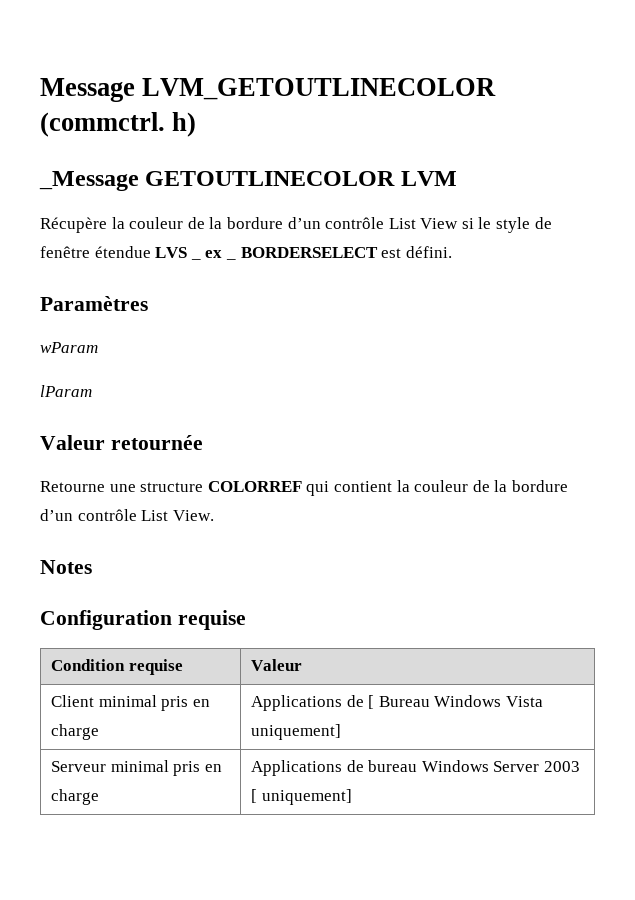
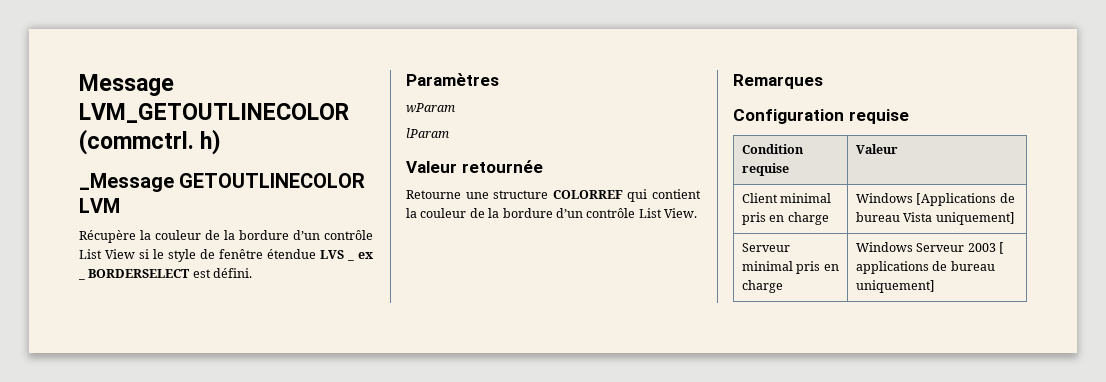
[40,560,92,574] Notes -> [733,74,823,89] Remarques
[251,695,502,711] Applications de [ Bureau Windows -> [855,193,1015,206] [855,212,900,222] Windows [Applications de bureau
[251,760,581,776] [251,789,258,803] Applications de bureau Windows Server 2003 [ -> [855,242,1005,254] [855,261,995,274] Windows Serveur 2003 [ applications de bureau

